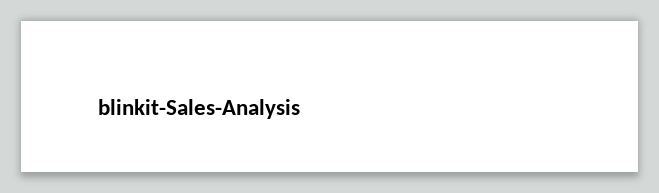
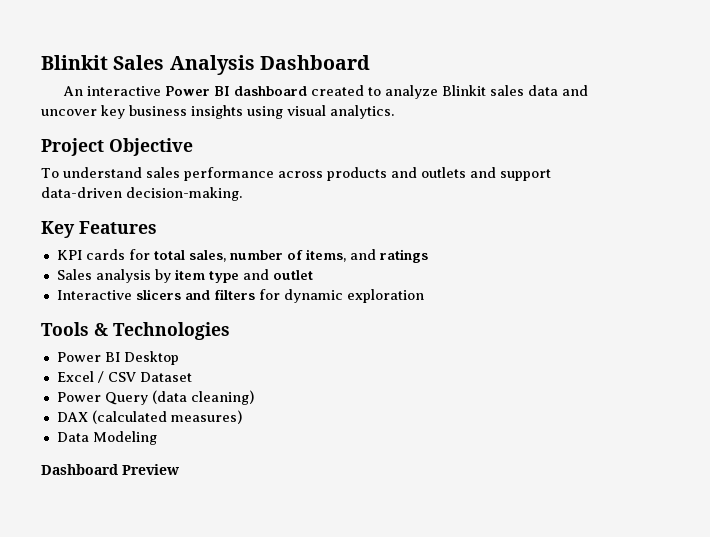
[98,99,300,119] blinkit-Sales-Analysis -> [41,55,370,75] [62,85,588,99] [41,105,394,119] [41,138,193,156] [41,167,551,181] [41,187,242,201] [41,221,157,238] [56,249,428,263] [56,269,313,283] [56,289,424,303] [41,322,230,340] [56,351,179,365] [56,371,192,383] [56,390,254,405] [56,410,242,424] [56,431,157,445] [41,464,179,475] Blinkit Sales Analysis Dashboard // An interactive Power BI dashboard created to analyze Blinkit sales data and uncover key business insights using visual analytics. // Project Objective // To understand sales performance across products and outlets and support data-driven decision-making. // Key Features // KPI cards for total sales, number of items, and ratings // Sales analysis by item type and outlet // Interactive slicers and filters for dynamic exploration // Tools & Technologies // Power BI Desktop // Excel / CSV Dataset // Power Query (data cleaning) // DAX (calculated measures) // Data Modeling // Dashboard Preview

